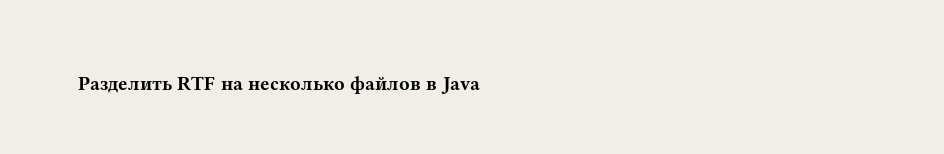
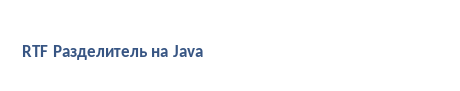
[78,76,438,94] Разделить RTF на несколько файлов в -> [22,45,169,60] RTF Разделитель на

